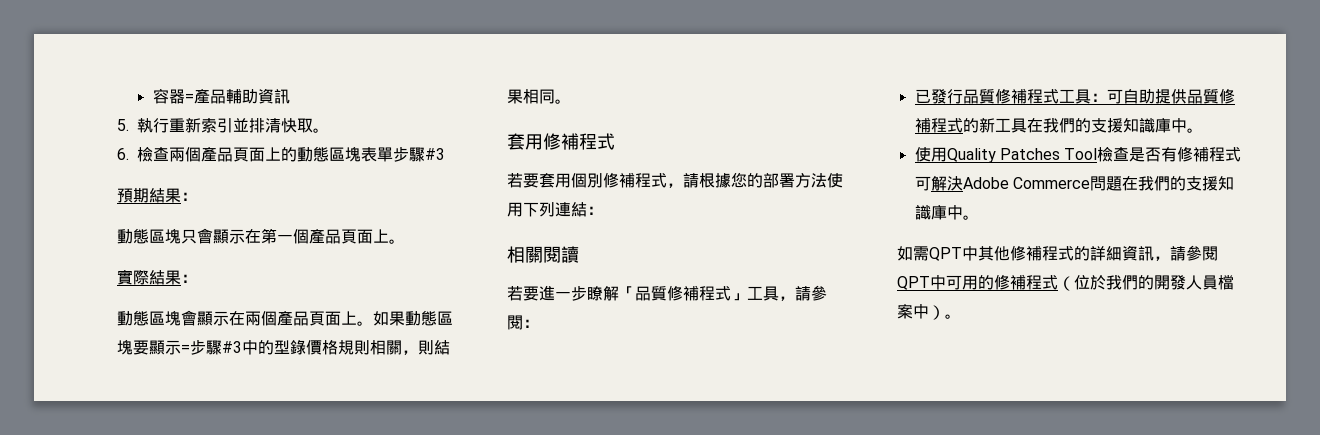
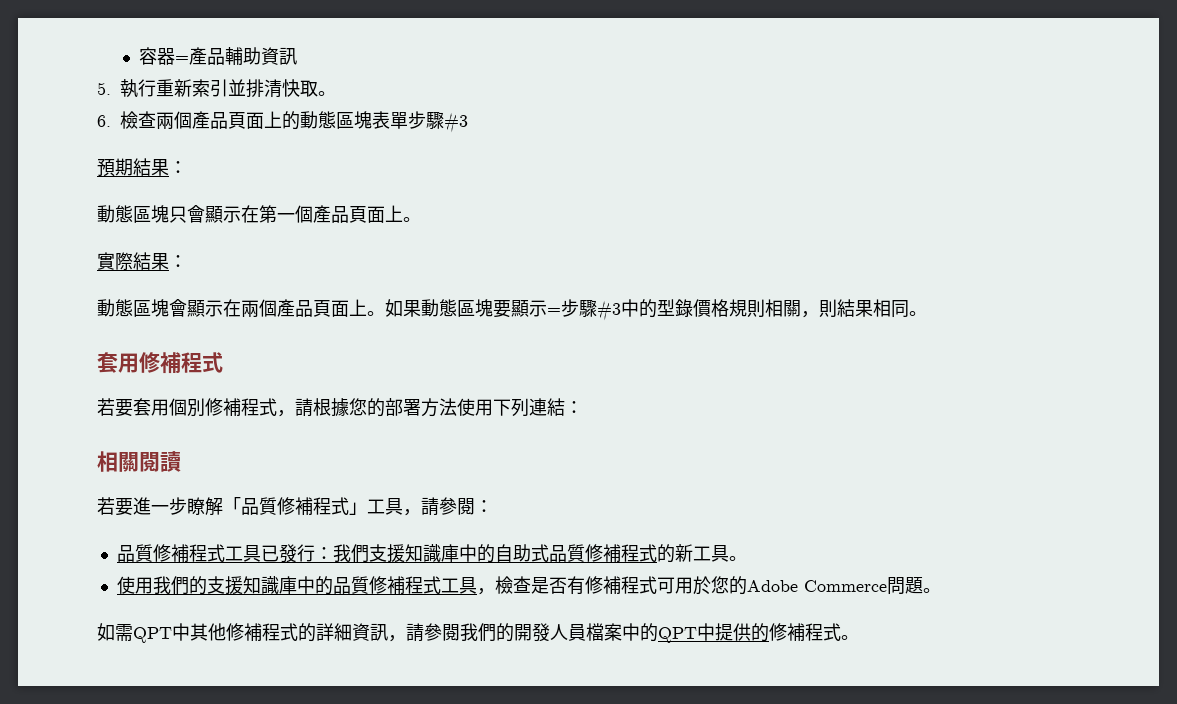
[914,88,1187,104] 已發行品質修補程式工具：可自助提供 -> [116,544,549,563] 品質修補程式工具已發行：我們支援知識庫中的自助式
[1026,118,1203,133] [914,147,1098,163] 在我們的支援知識庫中。 // 使用Quality Patches Tool -> [728,556,747,561] [116,576,495,595] 。 // 使用我們的支援知識庫中的品質修補程式工具，
[930,176,963,191] 解決 -> [674,576,747,595] 用於您的
[1121,176,1234,191] [914,205,963,220] 在我們的支援知識庫中 -> (923, 585) none
[897,274,1106,291] QPT中可用的修補程式（位於 -> (460, 632) none
[929,305,945,320] ） -> [640,623,841,643] 的QPT中提供的修補程式

